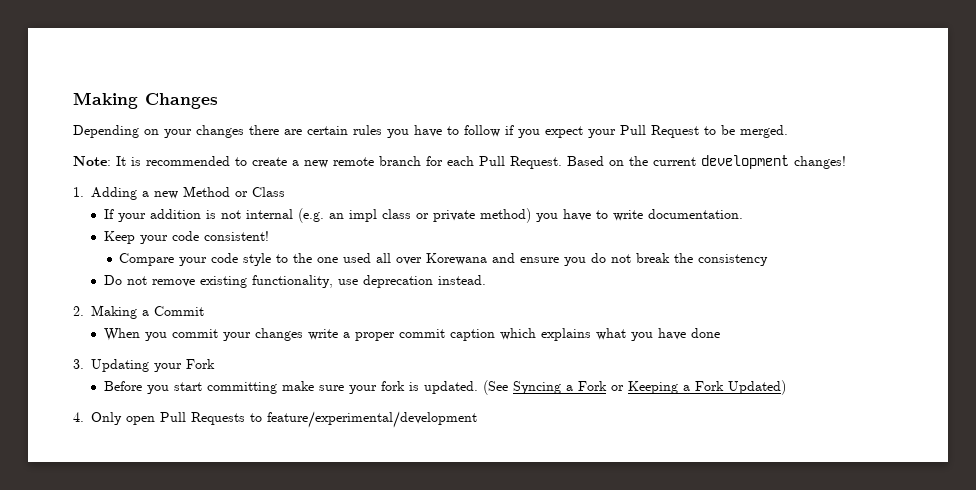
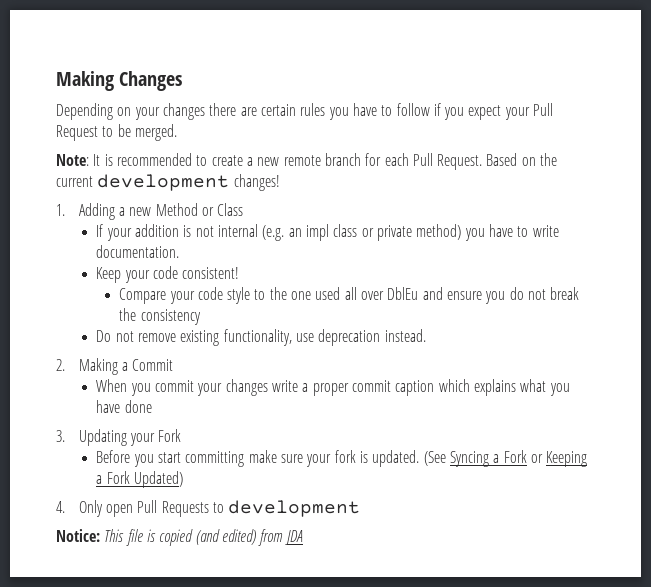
[426,253,488,265] Korewana -> [387,287,419,300] DblEu
[267,411,477,428] feature/experimental/development -> [228,500,361,517] [56,529,303,546] development // Notice: This file is copied (and edited) from JDA

